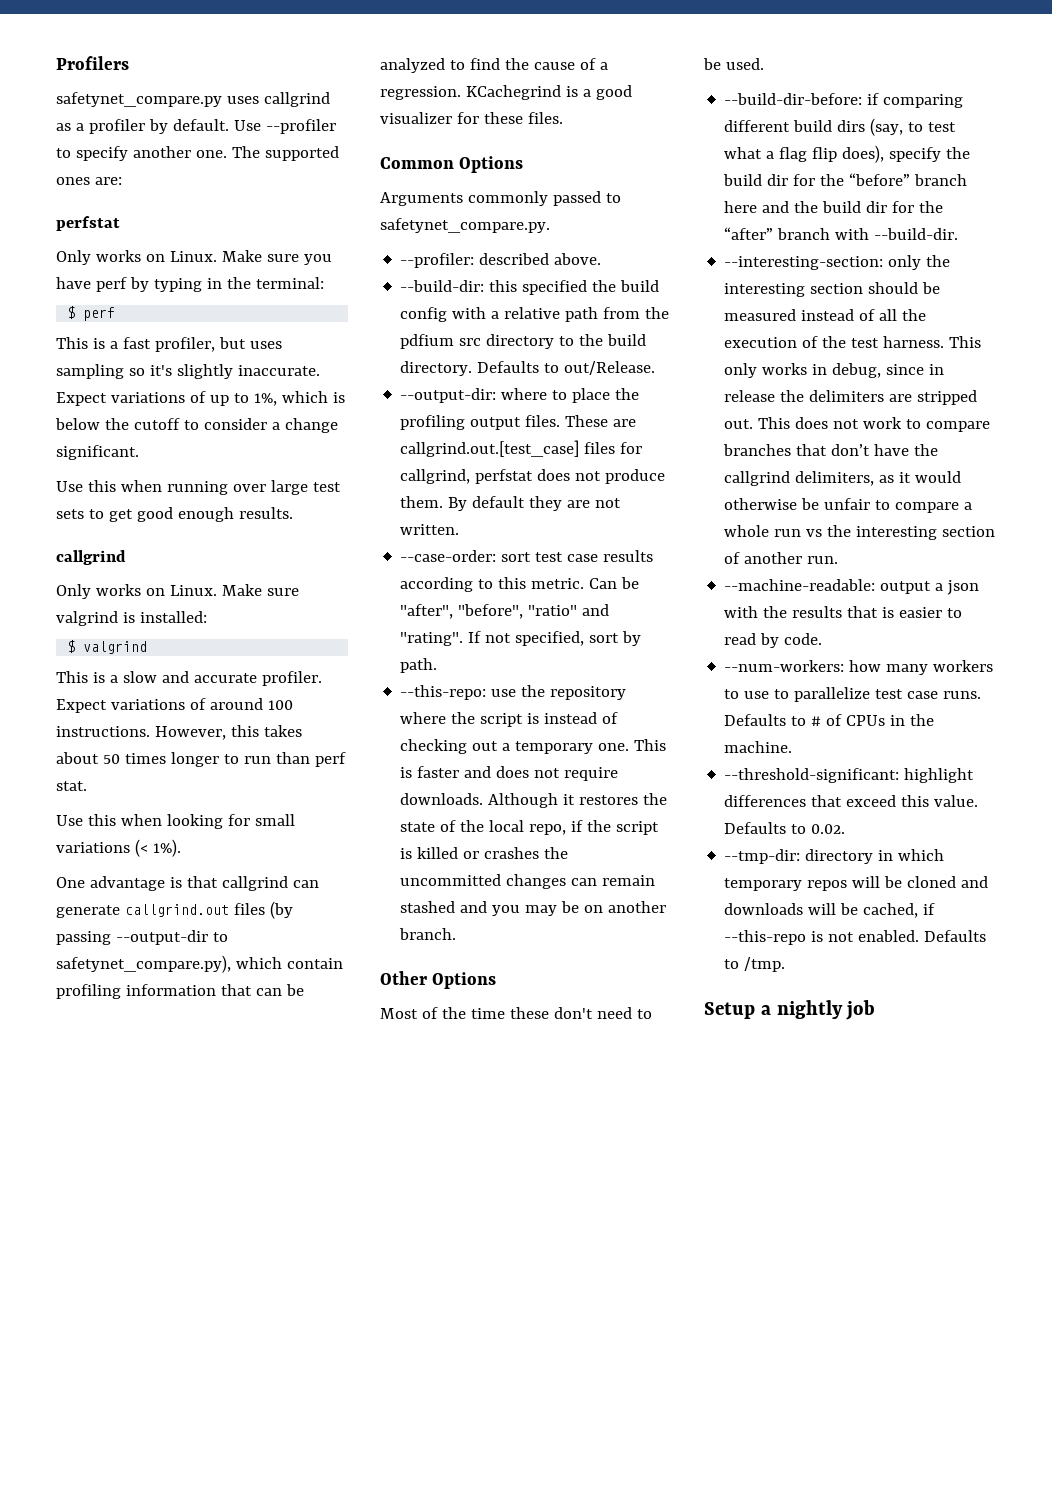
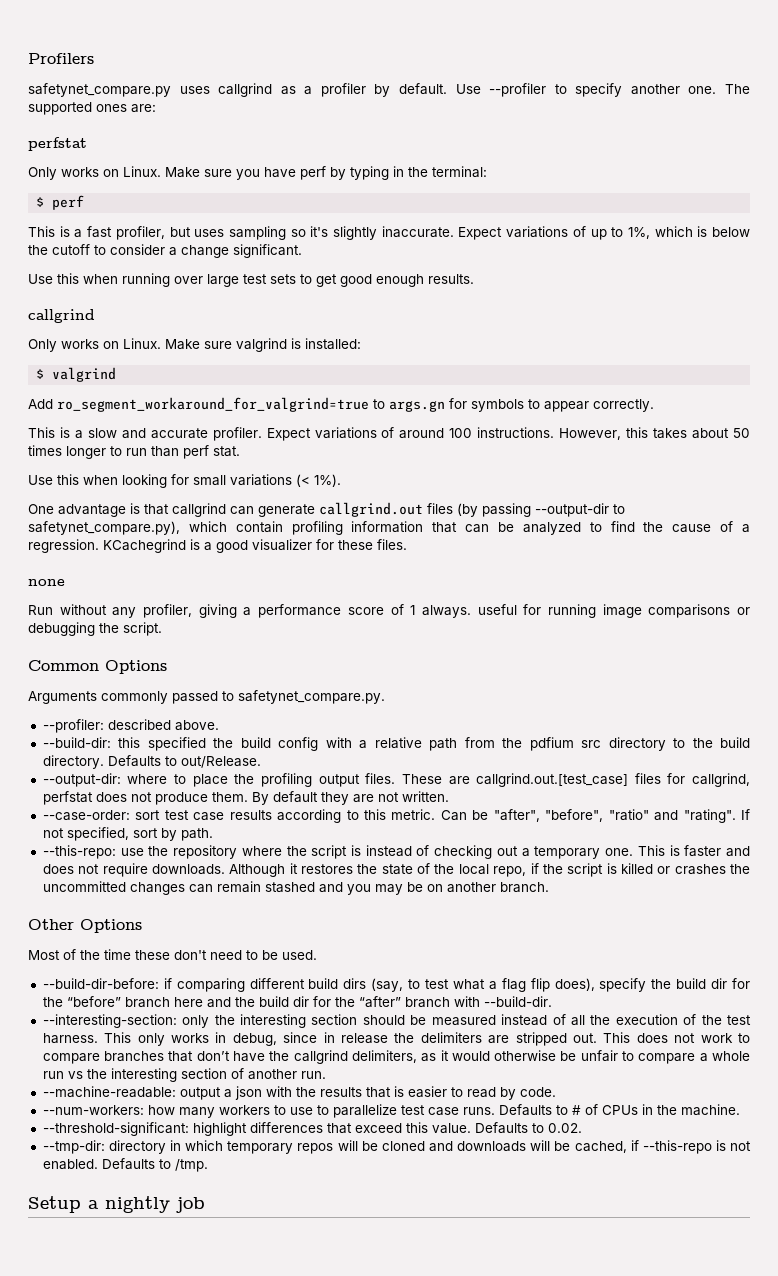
(148, 647) none -> [28,397,654,412] // Add ro_segment_workaround_for_valgrind=true to args.gn for symbols to appear correctly.
(563, 118) none -> [28,579,65,586] [28,604,750,618] [28,622,162,636] // none // Run without any profiler, giving a performance score of 1 always. useful for running image comparisons or debugging the script.

